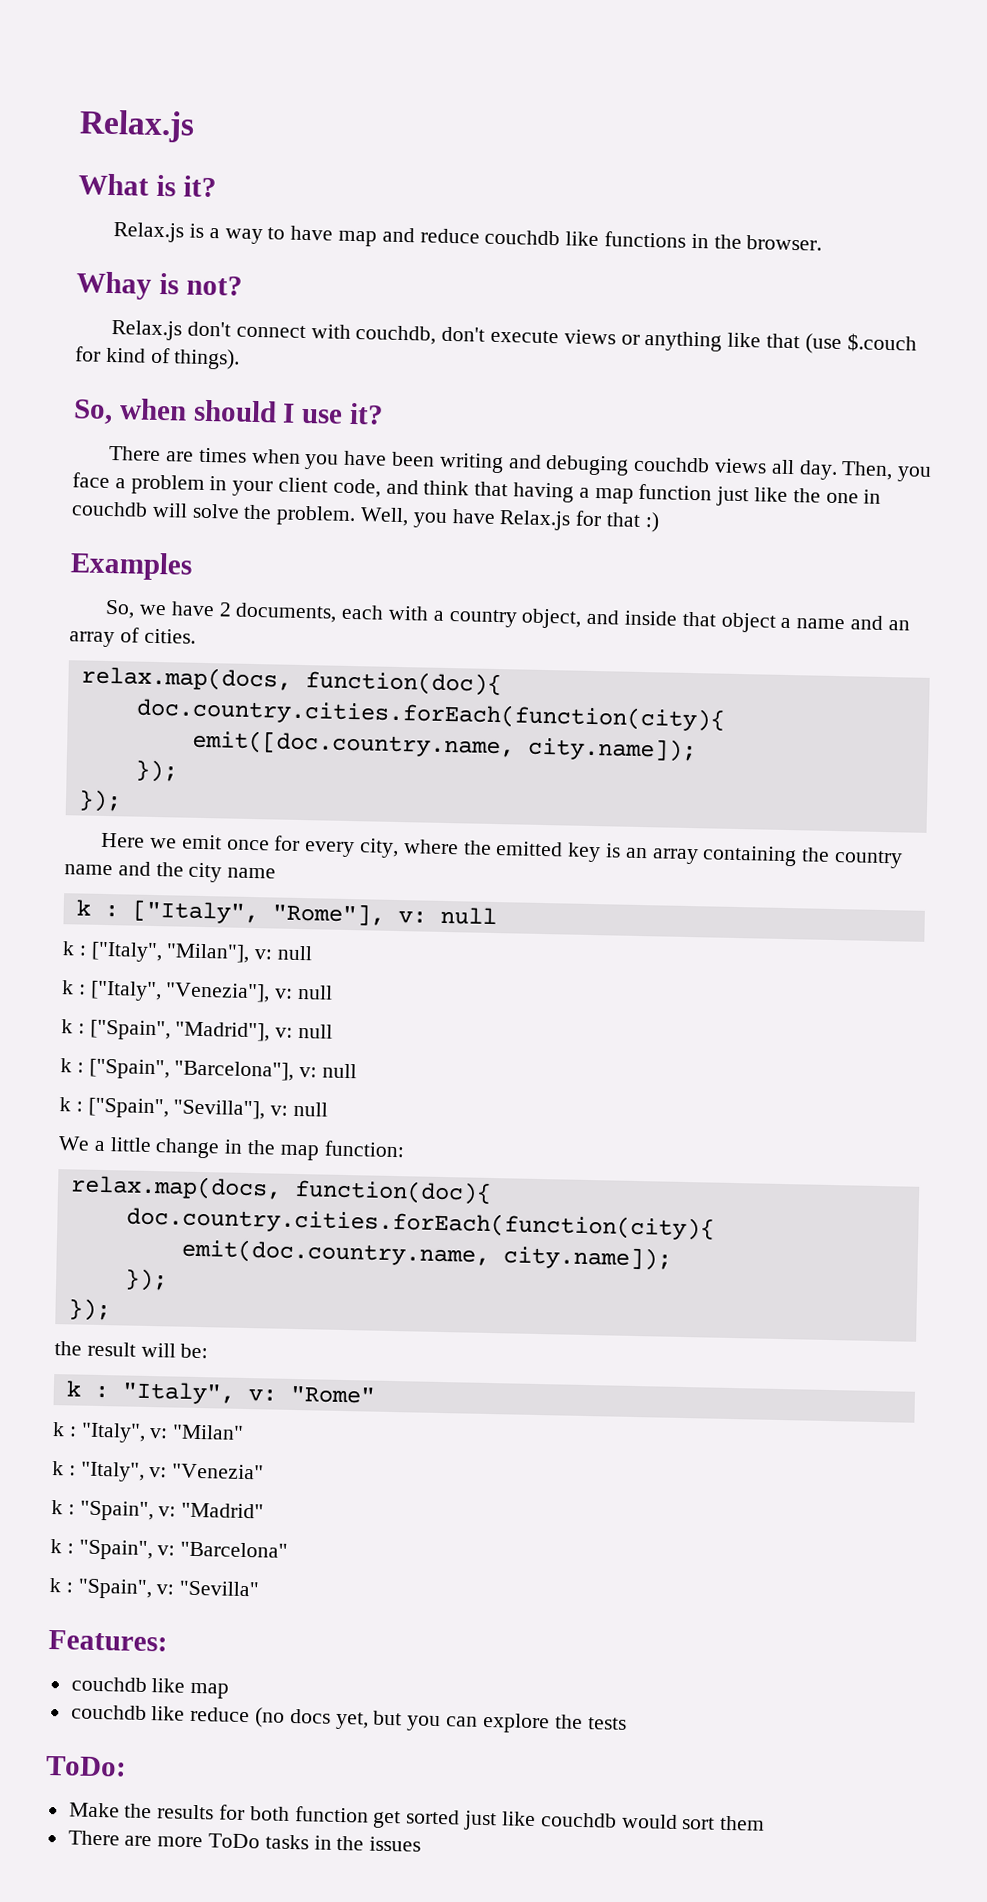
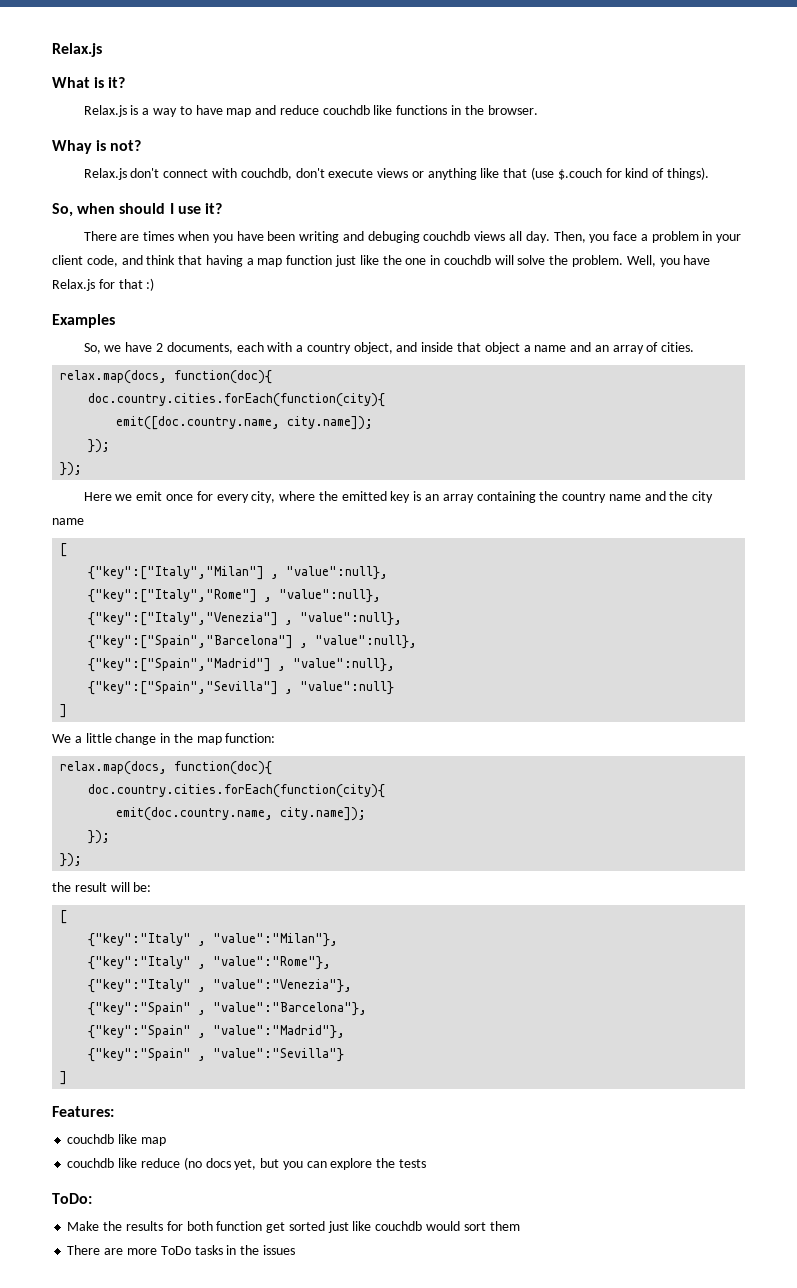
[75,899,497,926] [62,941,314,963] [62,980,334,1003] [61,1019,334,1042] [60,1058,358,1081] [59,1097,329,1120] k : ["Italy", "Rome"], v: null // k : ["Italy", "Milan"], v: null // k : ["Italy", "Venezia"], v: null // k : ["Spain", "Madrid"], v: null // k : ["Spain", "Barcelona"], v: null // k : ["Spain", "Sevilla"], v: null -> [60,543,68,557] [88,566,389,580] [88,589,382,603] [88,612,403,626] [88,635,418,649] [88,658,396,672] [88,681,395,695] [60,704,68,718] [ // {"key":["Italy","Milan"] , "value":null}, // {"key":["Italy","Rome"] , "value":null}, // {"key":["Italy","Venezia"] , "value":null}, // {"key":["Spain","Barcelona"] , "value":null}, // {"key":["Spain","Madrid"] , "value":null}, // {"key":["Spain","Sevilla"] , "value":null} // ]
[65,1380,375,1405] [52,1422,245,1443] [52,1461,265,1482] [51,1500,265,1522] [50,1539,289,1561] [49,1577,260,1600] k : "Italy", v: "Rome" // k : "Italy", v: "Milan" // k : "Italy", v: "Venezia" // k : "Spain", v: "Madrid" // k : "Spain", v: "Barcelona" // k : "Spain", v: "Sevilla" -> [60,910,68,924] [88,933,339,947] [88,956,332,970] [88,979,353,993] [88,1002,368,1016] [88,1025,346,1039] [88,1048,345,1062] [60,1071,68,1085] [ // {"key":"Italy" , "value":"Milan"}, // {"key":"Italy" , "value":"Rome"}, // {"key":"Italy" , "value":"Venezia"}, // {"key":"Spain" , "value":"Barcelona"}, // {"key":"Spain" , "value":"Madrid"}, // {"key":"Spain" , "value":"Sevilla"} // ]

